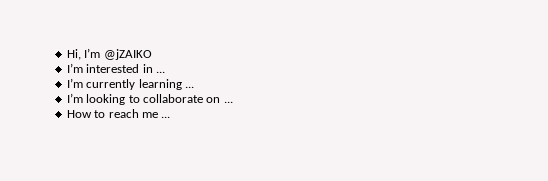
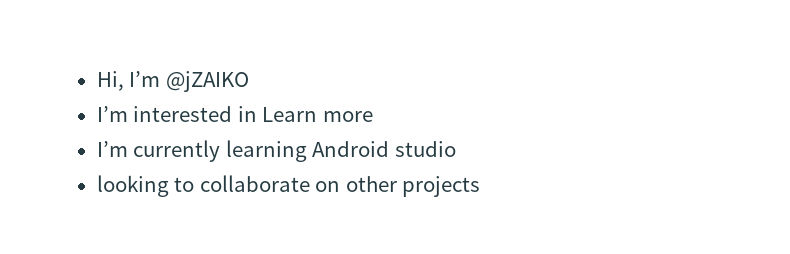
[155,71,165,73] ... -> [262,107,373,122] Learn more
[184,86,194,88] [66,93,83,103] ... // I’m -> [312,141,456,157] Android studio //
[223,101,233,103] [66,109,171,118] ... // How to reach me ... -> [345,176,481,197] other projects

